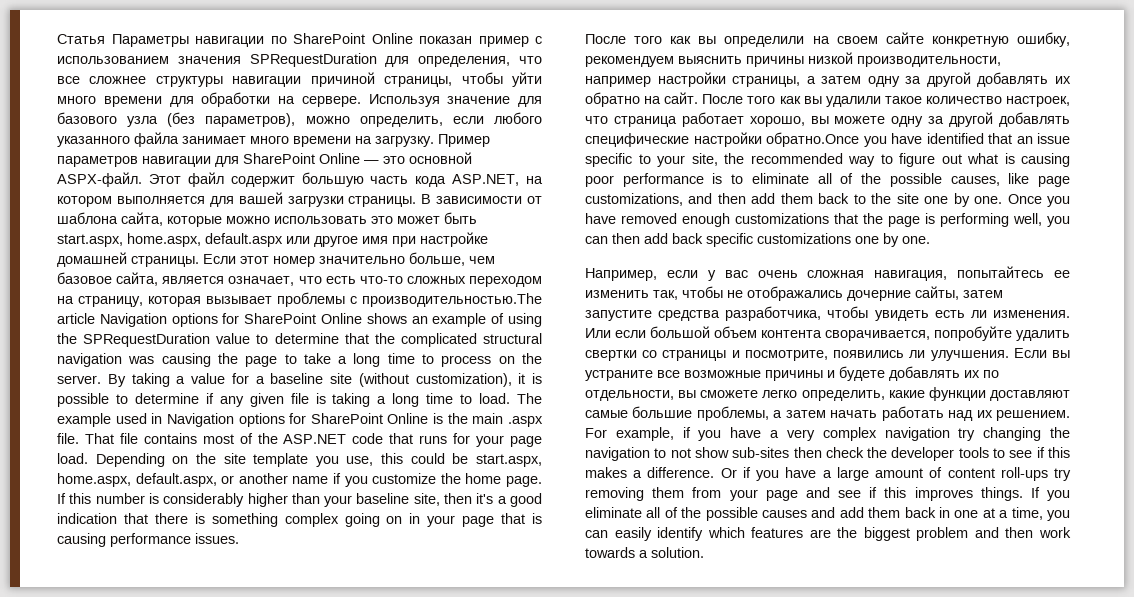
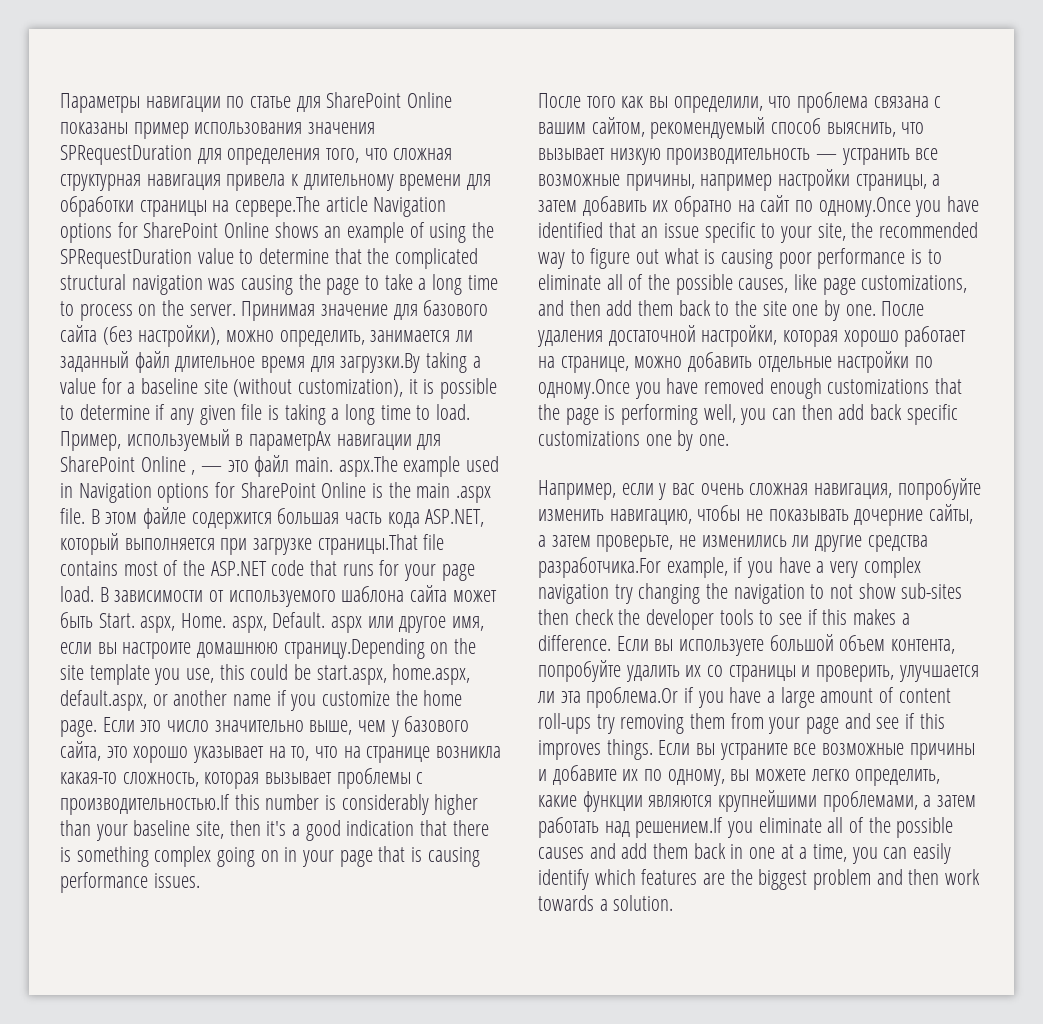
[57,34,105,44] Статья -> (60, 103) none
[293,33,542,47] [57,53,542,67] [57,72,542,87] [57,92,542,107] [57,112,542,127] [57,132,490,147] [57,152,472,167] [57,172,543,187] [57,192,542,207] [57,212,477,227] [57,232,488,247] [57,252,495,267] [57,272,542,287] [57,292,542,307] SharePoint Online показан пример с использованием значения SPRequestDuration для определения, что все сложнее структуры навигации причиной страницы, чтобы уйти много времени для обработки на сервере. Используя значение для базового узла (без параметров), можно определить, если любого указанного файла занимает много времени на загрузку. Пример параметров навигации для SharePoint Online — это основной ASPX-файл. Этот файл содержит большую часть кода ASP.NET, на котором выполняется для вашей загрузки страницы. В зависимости от шаблона сайта, которые можно использовать это может быть start.aspx, home.aspx, default.aspx или другое имя при настройке домашней страницы. Если этот номер значительно больше, чем базовое сайта, является означает, что есть что-то сложных переходом на страницу, которая вызывает проблемы с производительностью.The -> [250,92,453,112] [60,122,376,139] [60,145,453,165] [60,174,492,191] [60,196,321,217] статье для SharePoint Online показаны пример использования значения SPRequestDuration для определения того, что сложная структурная навигация привела к длительному времени для обработки страницы на сервере.The
[107,374,126,387] By -> [241,300,489,321] [60,325,474,347] [60,351,421,373] Принимая значение для базового сайта (без настройки), можно определить, занимается ли заданный файл длительное время для загрузки.By
[517,393,542,404] The -> [60,429,442,451] [60,455,398,477] Пример, используемый в параметрАх навигации для SharePoint Online , — это файл main. aspx.The
[84,433,114,444] That -> [90,507,485,529] [60,533,418,555] В этом файле содержится большая часть кода ASP.NET, который выполняется при загрузке страницы.That
[95,453,165,467] Depending -> [99,585,497,607] [60,612,485,633] [60,638,425,659] В зависимости от используемого шаблона сайта может быть Start. aspx, Home. aspx, Default. aspx или другое имя, если вы настроите домашнюю страницу.Depending
[57,493,66,504] If -> [102,716,470,737] [60,741,502,763] [60,768,424,789] [60,794,230,815] Если это число значительно выше, чем у базового сайта, это хорошо указывает на то, что на странице возникла какая-то сложность, которая вызывает проблемы с производительностью.If
[724,32,1070,47] [585,52,1001,67] определили на своем сайте конкретную ошибку, рекомендуем выяснить причины низкой производительности, -> [673,92,942,113] [538,117,925,139] [538,148,939,165] [538,174,695,191] определили, что проблема связана с вашим сайтом, рекомендуемый способ выяснить, что вызывает низкую производительность — устранить все возможные причины,
[867,72,1071,87] [585,92,1070,107] [585,112,1070,127] [585,132,859,147] одну за другой добавлять их обратно на сайт. После того как вы удалили такое количество настроек, что страница работает хорошо, вы можете одну за другой добавлять специфические настройки обратно.Once -> [582,195,911,217] добавить их обратно на сайт по одному.Once
[1007,194,1042,204] Once -> [881,301,925,316] [537,325,967,347] [538,351,934,373] [538,379,630,399] После удаления достаточной настройки, которая хорошо работает на странице, можно добавить отдельные настройки по одному.Once
[957,266,1070,278] [585,290,678,300] попытайтесь ее изменить так, -> [897,478,981,500] [538,509,692,525] попробуйте изменить навигацию,
[747,286,843,301] отображались -> [768,509,849,521] показывать
[963,290,1003,298] [585,306,1070,321] [585,326,1070,341] [585,348,1070,361] [585,366,999,381] [585,387,1070,401] [585,406,1070,421] [585,428,607,438] затем запустите средства разработчика, чтобы увидеть есть ли изменения. Или если большой объем контента сворачивается, попробуйте удалить свертки со страницы и посмотрите, появились ли улучшения. Если вы устраните все возможные причины и будете добавлять их по отдельности, вы сможете легко определить, какие функции доставляют самые большие проблемы, а затем начать работать над их решением. For -> [538,535,928,552] [538,557,661,578] а затем проверьте, не изменились ли другие средства разработчика.For
[720,468,737,478] Or -> [616,634,956,656] [538,660,979,682] [537,687,679,708] Если вы используете большой объем контента, попробуйте удалить их со страницы и проверить, улучшается ли эта проблема.Or
[1030,487,1040,498] If -> [658,740,975,760] [538,765,941,786] [538,790,977,812] [538,817,724,838] Если вы устраните все возможные причины и добавите их по одному, вы можете легко определить, какие функции являются крупнейшими проблемами, а затем работать над решением.If

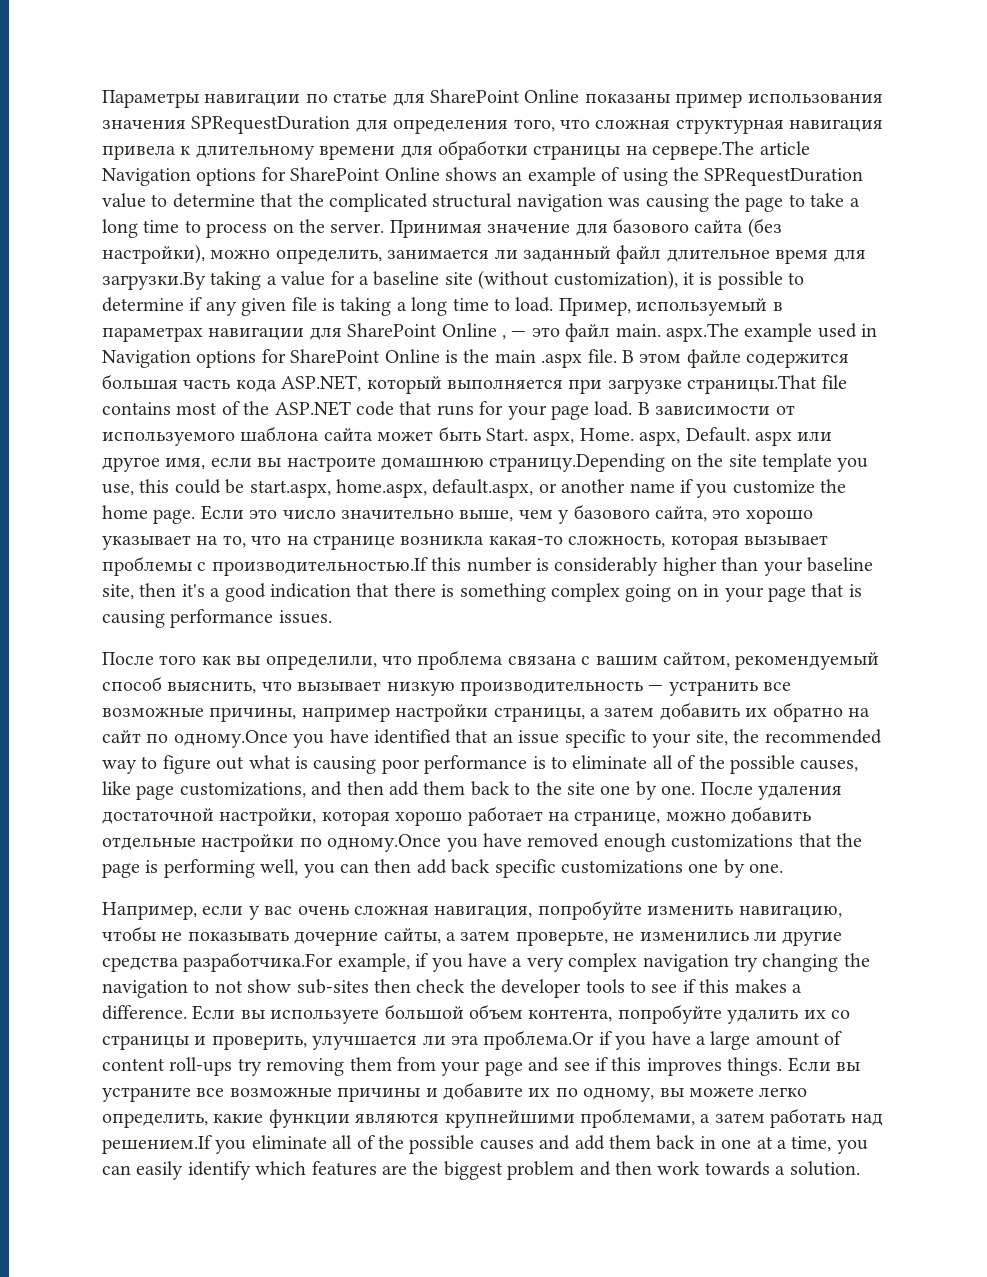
[249,431,332,451] параметрАх -> [102,327,203,342] параметрах

